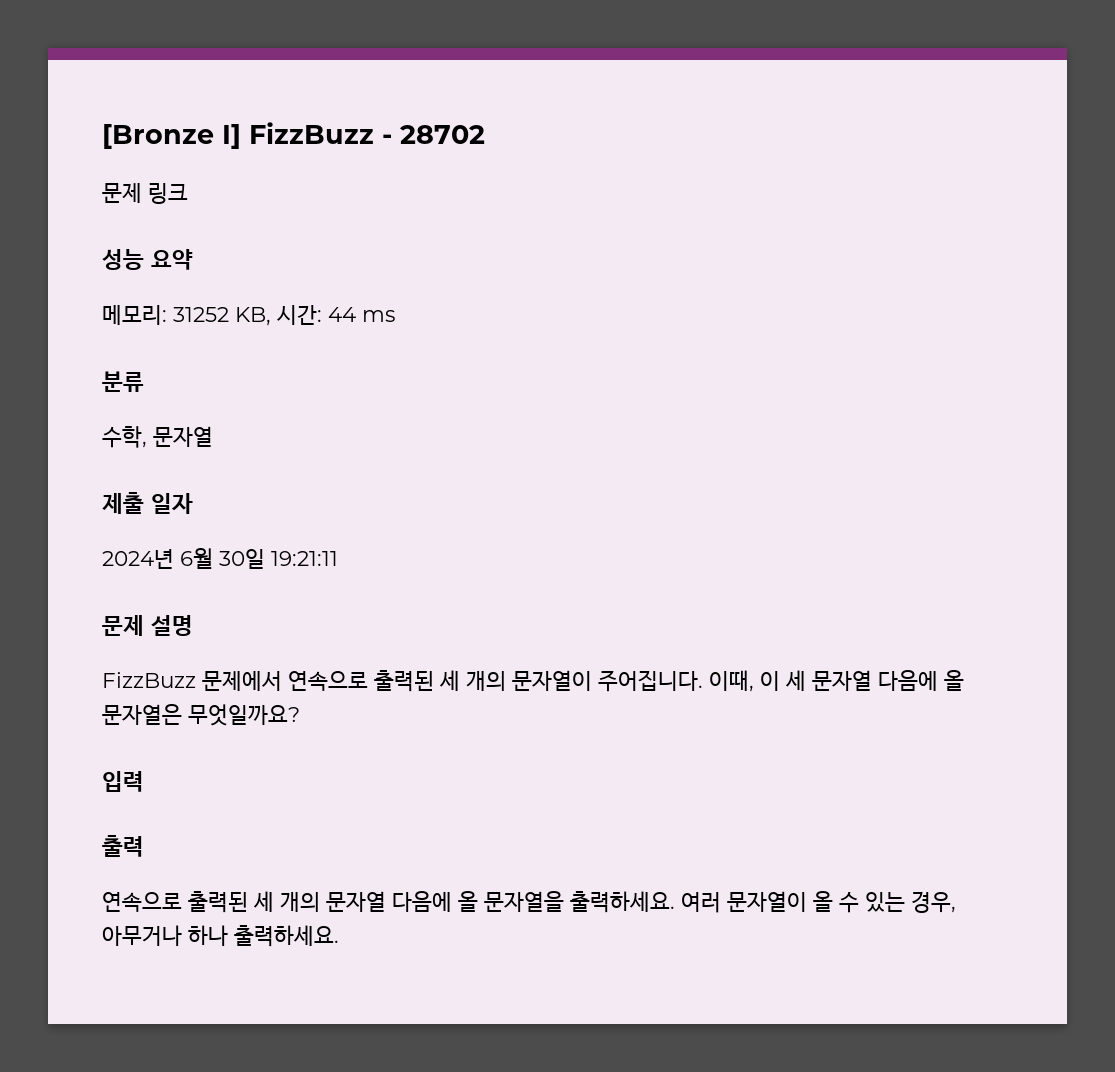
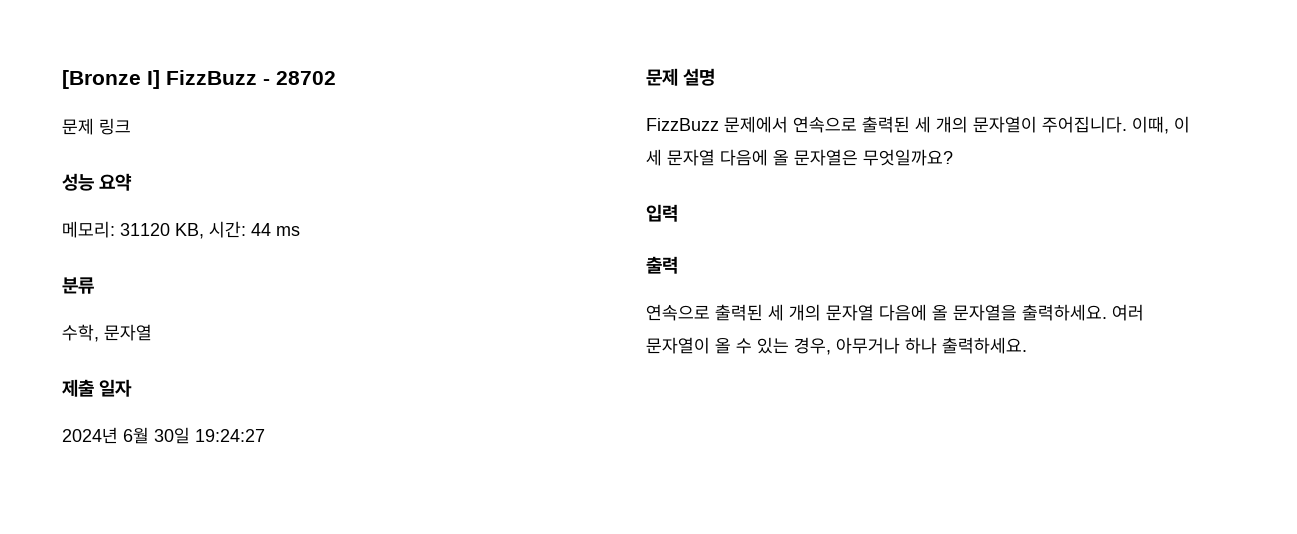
[173,307,229,322] 31252 -> [120,223,170,236] 31120
[271,551,338,566] 19:21:11 -> [195,429,265,442] 19:24:27

